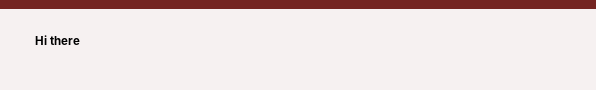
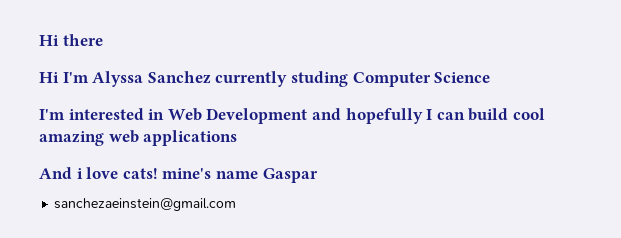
(81, 40) none -> [39,71,491,87] [39,108,545,124] [39,130,238,146] [39,167,318,183] [54,198,237,211] // Hi I'm Alyssa Sanchez currently studing Computer Science // I'm interested in Web Development and hopefully I can build cool amazing web applications // And i love cats! mine's name Gaspar // sanchezaeinstein@gmail.com

